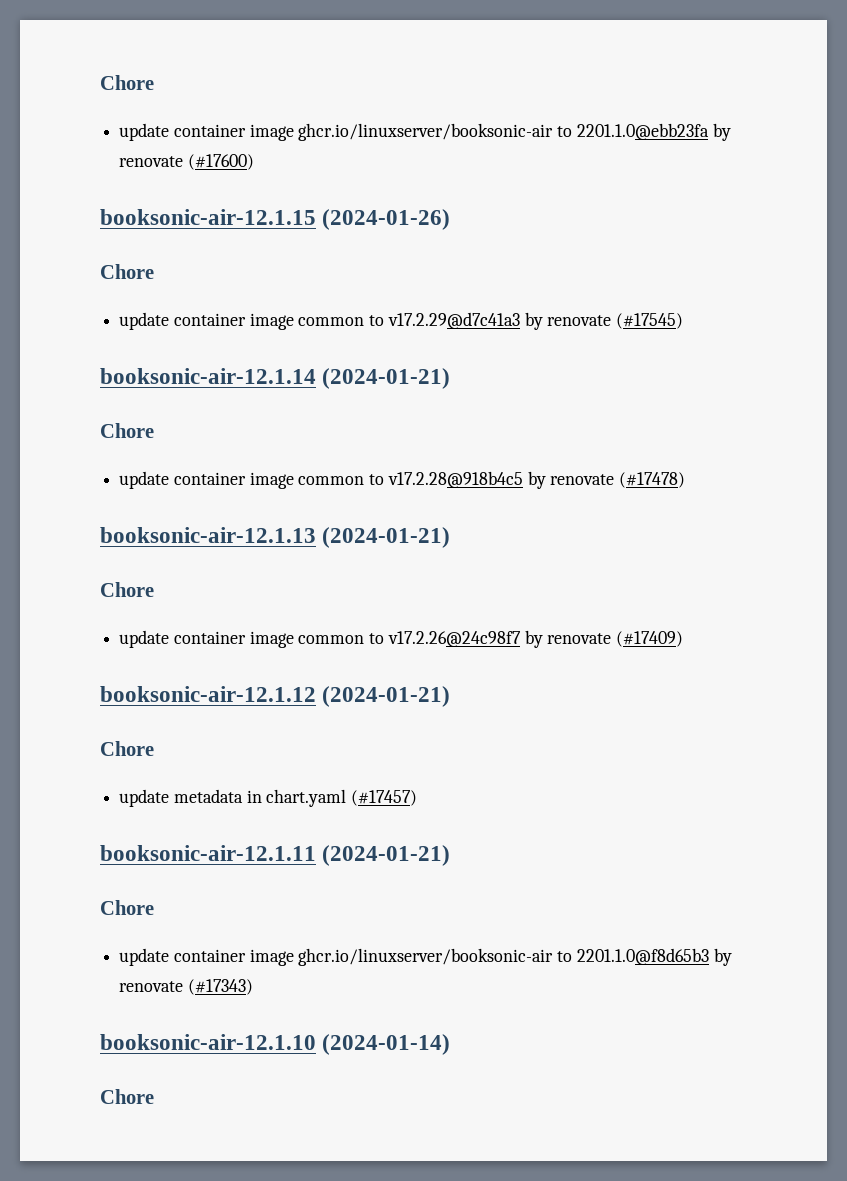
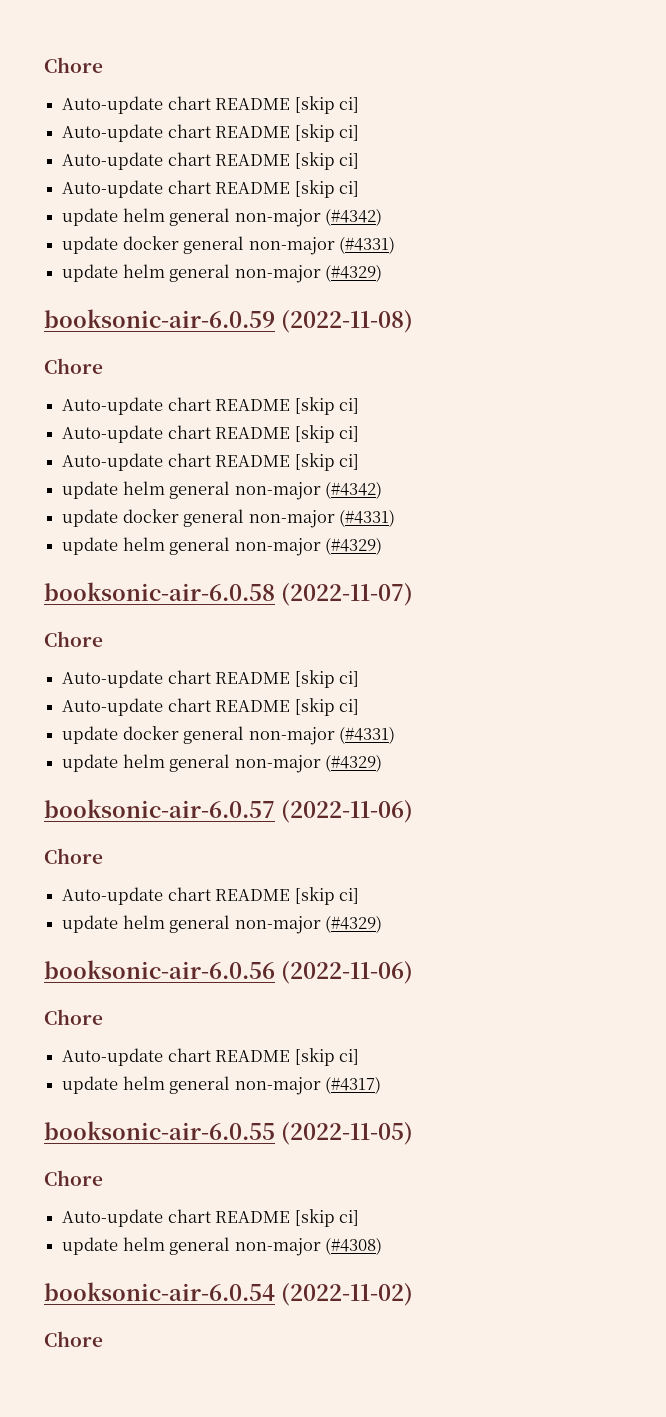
[100,75,154,90] [119,123,731,141] [119,154,254,170] [100,209,451,230] [100,264,154,279] [119,312,684,330] [100,368,451,389] [100,423,154,438] [119,471,686,489] [100,527,451,548] [100,582,154,597] [119,630,684,648] [100,686,451,707] [100,741,154,756] [119,789,418,807] [100,845,451,866] [100,900,154,915] [119,948,732,966] [119,979,253,995] [100,1034,451,1055] Chore // update container image ghcr.io/linuxserver/booksonic-air to 2201.1.0@ebb23fa by renovate (#17600) // booksonic-air-12.1.15 (2024-01-26) // Chore // update container image common to v17.2.29@d7c41a3 by renovate (#17545) // booksonic-air-12.1.14 (2024-01-21) // Chore // update container image common to v17.2.28@918b4c5 by renovate (#17478) // booksonic-air-12.1.13 (2024-01-21) // Chore // update container image common to v17.2.26@24c98f7 by renovate (#17409) // booksonic-air-12.1.12 (2024-01-21) // Chore // update metadata in chart.yaml (#17457) // booksonic-air-12.1.11 (2024-01-21) // Chore // update container image ghcr.io/linuxserver/booksonic-air to 2201.1.0@f8d65b3 by renovate (#17343) // booksonic-air-12.1.10 (2024-01-14) -> [44,57,103,73] [62,96,359,114] [62,124,359,142] [62,152,359,170] [62,180,359,198] [62,208,382,227] [62,236,395,255] [62,264,382,283] [44,309,413,333] [44,358,103,374] [62,397,359,415] [62,425,359,443] [62,453,359,471] [62,481,382,500] [62,509,395,528] [62,537,382,556] [44,582,413,606] [44,631,103,647] [62,670,359,688] [62,698,359,716] [62,726,395,745] [62,754,382,773] [44,799,413,823] [44,848,103,864] [62,887,359,905] [62,915,382,934] [44,960,413,984] [44,1009,103,1025] [62,1048,359,1066] [62,1076,381,1095] [44,1121,413,1145] [44,1170,103,1186] [62,1209,359,1227] [62,1237,382,1256] [44,1282,413,1306] Chore // Auto-update chart README [skip ci] // Auto-update chart README [skip ci] // Auto-update chart README [skip ci] // Auto-update chart README [skip ci] // update helm general non-major (#4342) // update docker general non-major (#4331) // update helm general non-major (#4329) // booksonic-air-6.0.59 (2022-11-08) // Chore // Auto-update chart README [skip ci] // Auto-update chart README [skip ci] // Auto-update chart README [skip ci] // update helm general non-major (#4342) // update docker general non-major (#4331) // update helm general non-major (#4329) // booksonic-air-6.0.58 (2022-11-07) // Chore // Auto-update chart README [skip ci] // Auto-update chart README [skip ci] // update docker general non-major (#4331) // update helm general non-major (#4329) // booksonic-air-6.0.57 (2022-11-06) // Chore // Auto-update chart README [skip ci] // update helm general non-major (#4329) // booksonic-air-6.0.56 (2022-11-06) // Chore // Auto-update chart README [skip ci] // update helm general non-major (#4317) // booksonic-air-6.0.55 (2022-11-05) // Chore // Auto-update chart README [skip ci] // update helm general non-major (#4308) // booksonic-air-6.0.54 (2022-11-02)

